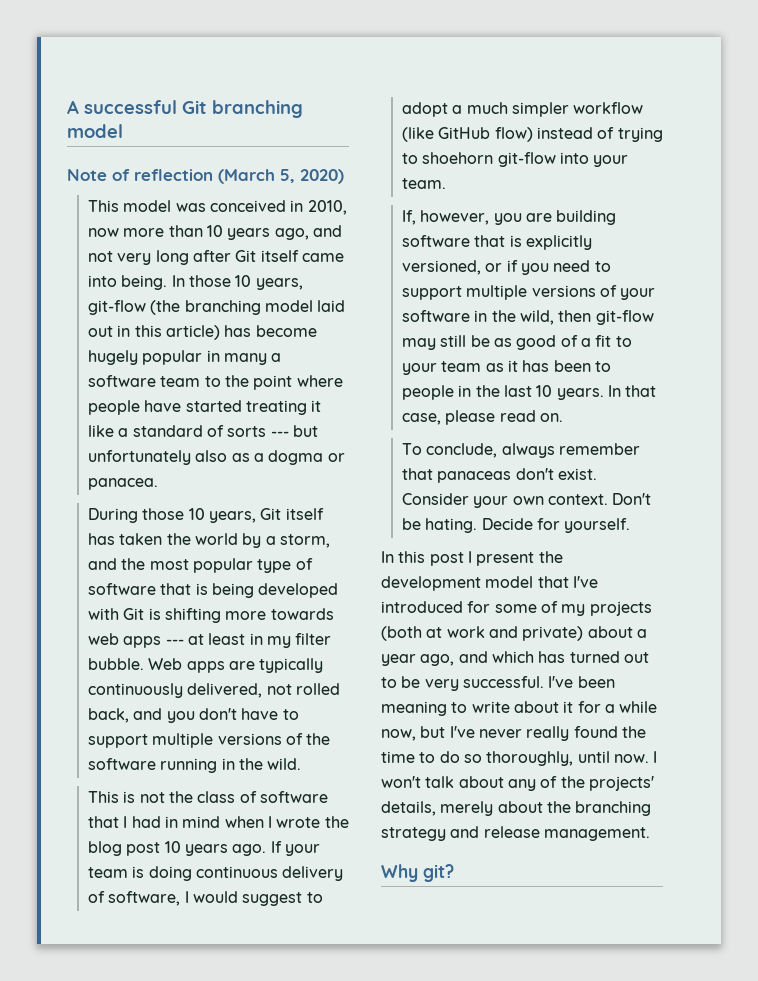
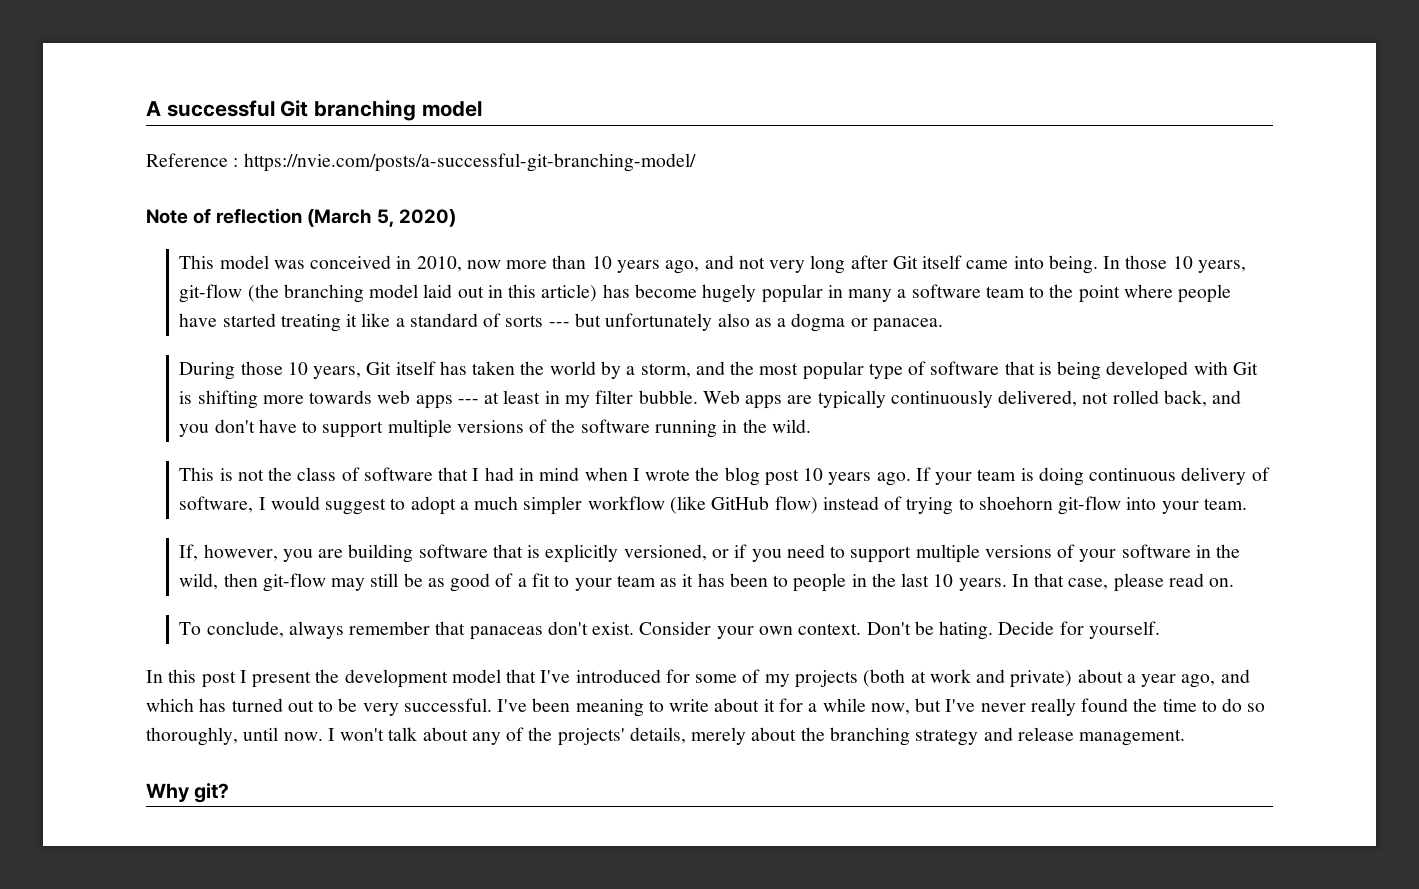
(123, 131) none -> [146,153,696,172] // Reference : https://nvie.com/posts/a-successful-git-branching-model/

